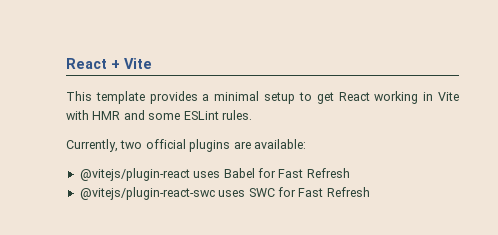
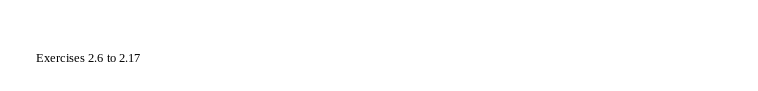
[66,58,152,69] [66,91,459,104] [66,110,252,120] [66,139,306,152] [79,168,350,181] [79,187,370,200] React + Vite // This template provides a minimal setup to get React working in Vite with HMR and some ESLint rules. // Currently, two official plugins are available: // @vitejs/plugin-react uses Babel for Fast Refresh // @vitejs/plugin-react-swc uses SWC for Fast Refresh -> [36,54,141,62] Exercises 2.6 to 2.17

